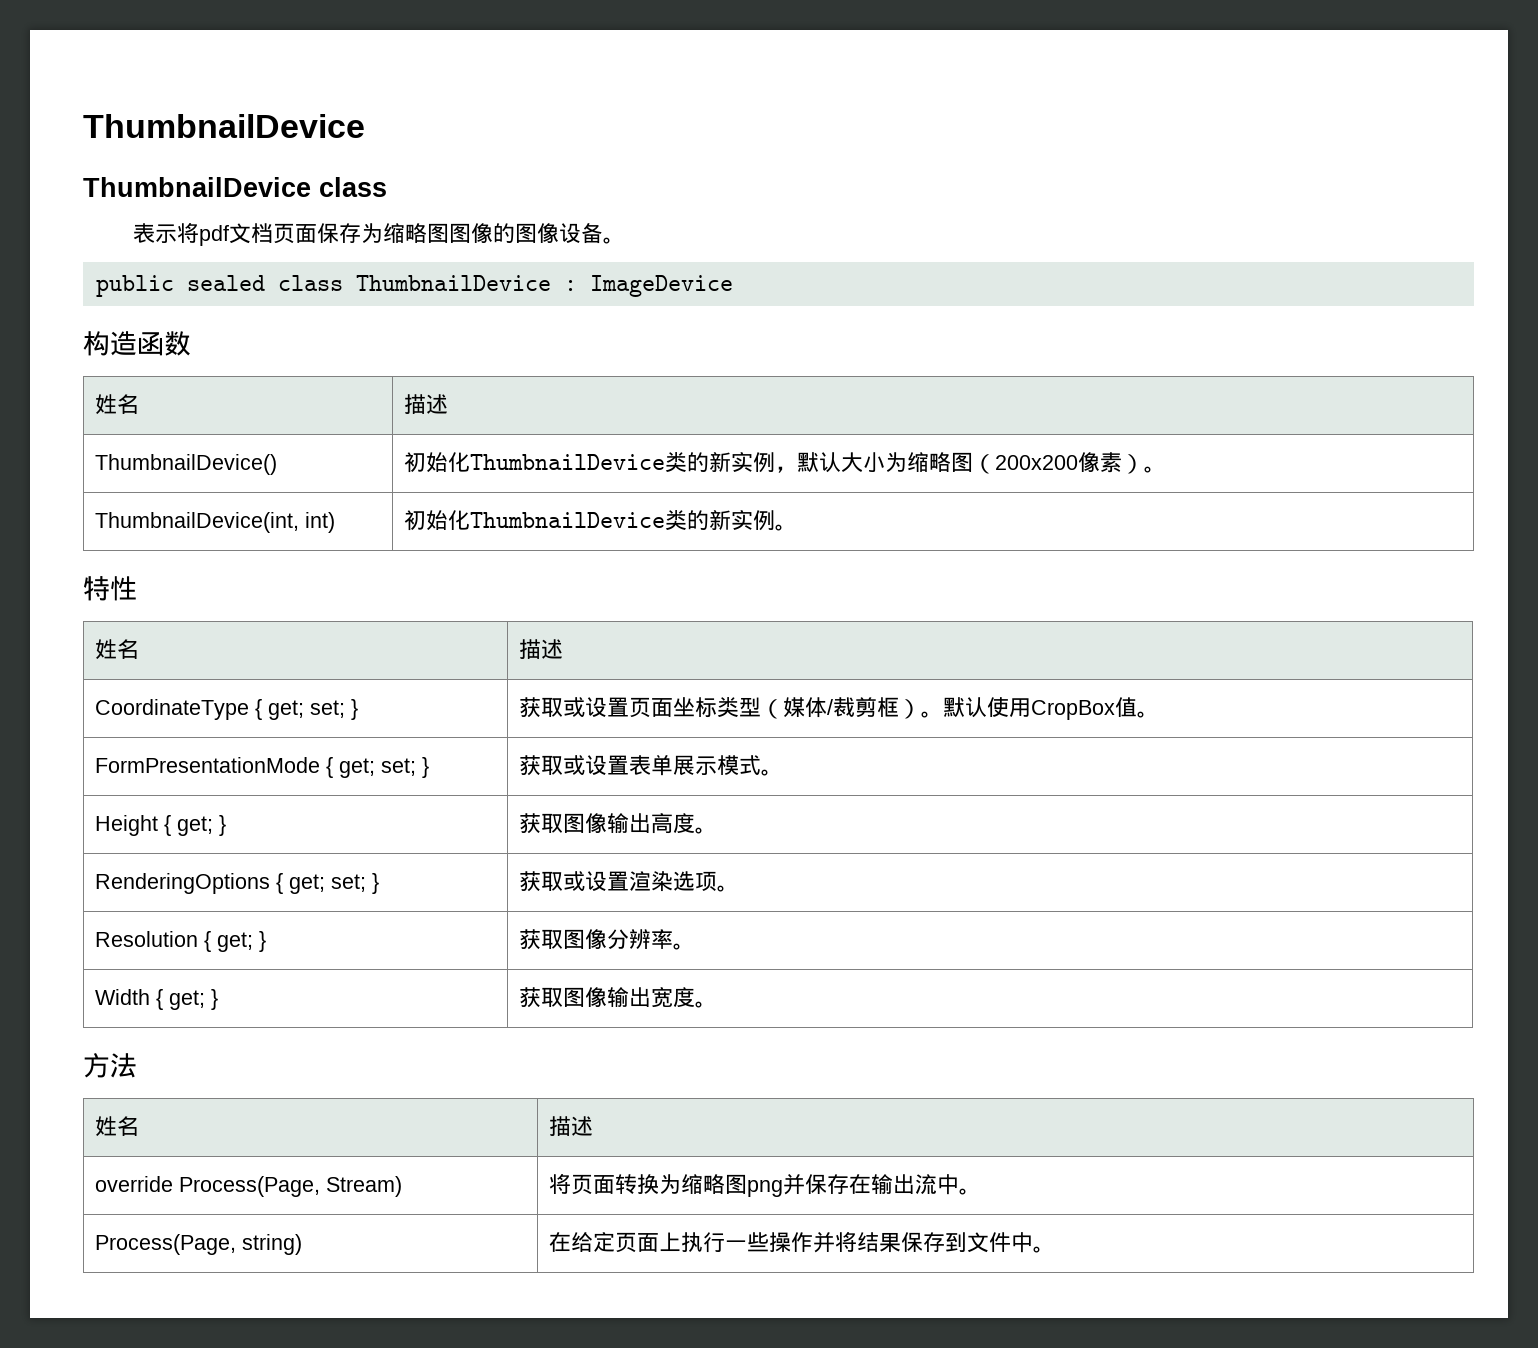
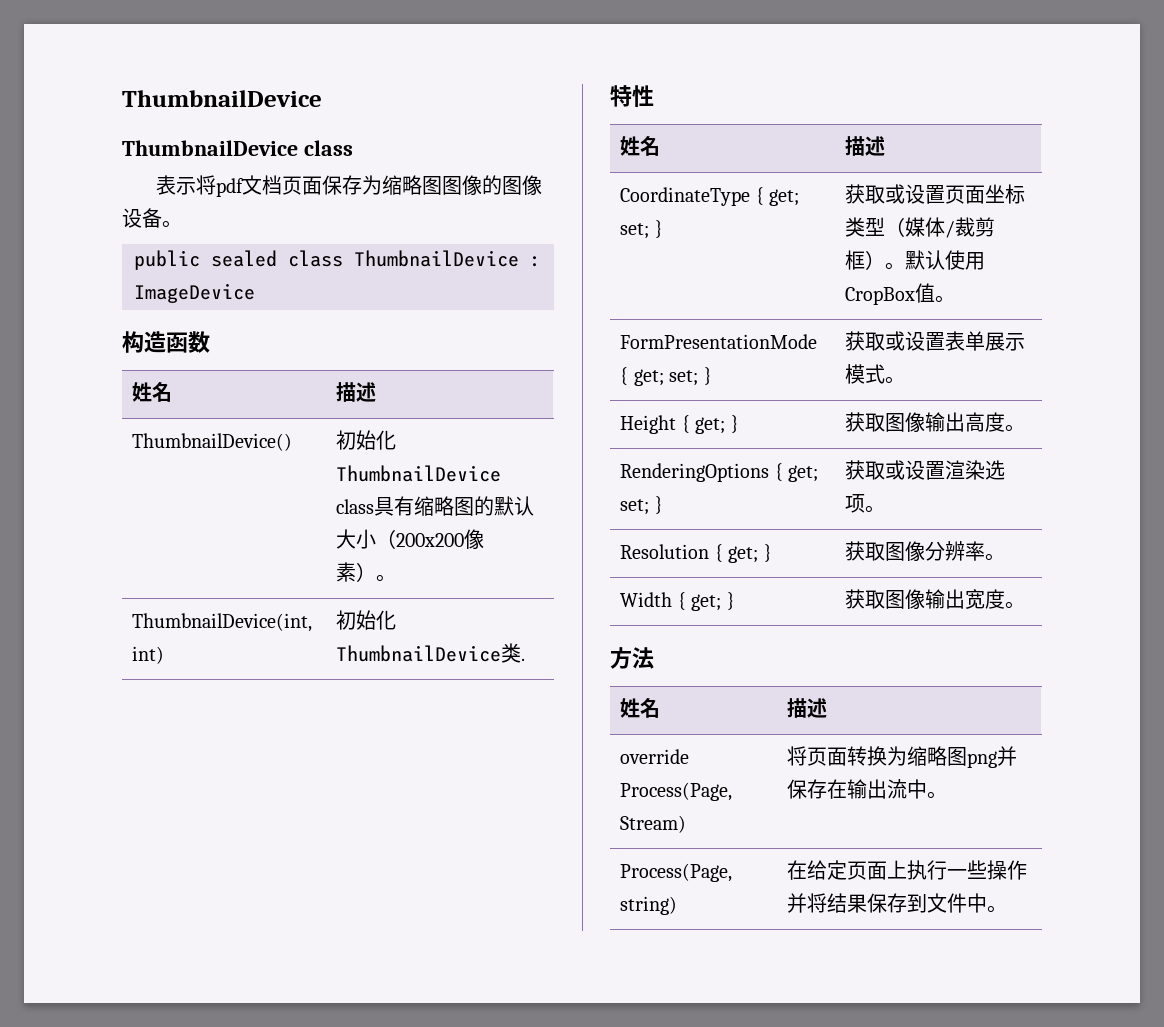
[664,452,973,473] 类的新实例，默认大小为缩略图 -> [336,496,535,516] [336,529,377,549] class具有缩略图的默认大小
[686,510,797,531] 的新实例。 -> [521,658,526,661] .

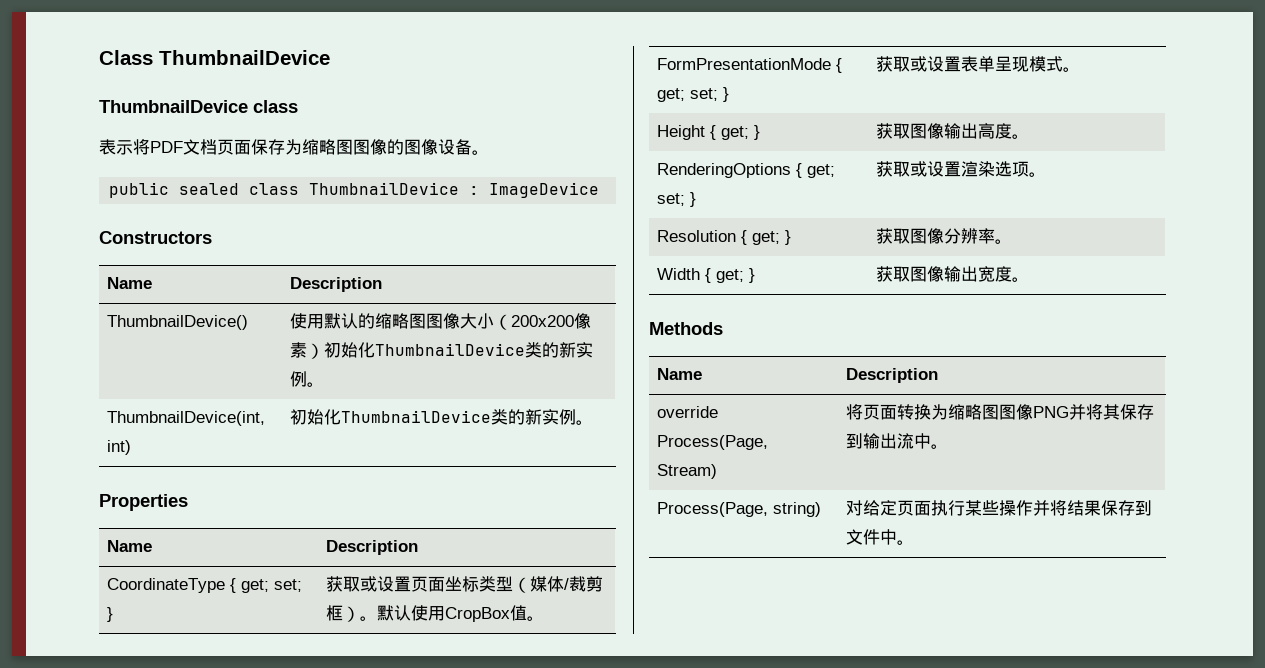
(122, 98) none -> [99,50,153,65] Class
[216,178,245,197] pdf -> [150,141,183,153] PDF
[122,331,210,353] [132,382,173,402] [336,382,377,402] [132,433,293,451] [336,430,397,450] [336,465,502,482] [336,496,535,516] [336,529,485,549] [336,562,377,582] 构造函数 // 姓名 | 描述 // ThumbnailDevice() | 初始化ThumbnailDevice class具有缩略图的默认大小（200x200像素） -> [99,231,212,244] [107,277,153,289] [290,277,383,292] [107,315,249,330] [290,313,592,330] [290,342,594,359] [290,371,308,387] Constructors // Name | Description // ThumbnailDevice() | 使用默认的缩略图图像大小（200x200像素）初始化ThumbnailDevice类的新实例
[521,658,526,661] [610,85,654,107] [620,136,661,156] [845,136,886,156] . // 特性 // 姓名 | 描述 -> [508,409,594,425] [99,494,188,511] [107,540,153,552] [326,540,419,555] 的新实例。 // Properties // Name | Description
[985,332,1026,351] 展示 -> [995,56,1030,72] 呈现
[610,647,654,669] [620,698,661,718] [787,698,828,718] 方法 // 姓名 | 描述 -> [649,322,723,335] [657,368,703,380] [846,368,939,383] Methods // Name | Description
[967,746,1018,768] [787,779,848,799] png并保存在 -> [999,404,1155,420] [846,433,864,449] 图像PNG并将其保存到
[787,860,808,880] 在 -> [846,500,864,516] 对
[887,860,968,880] 上执行一 -> [931,500,983,516] 执行某

